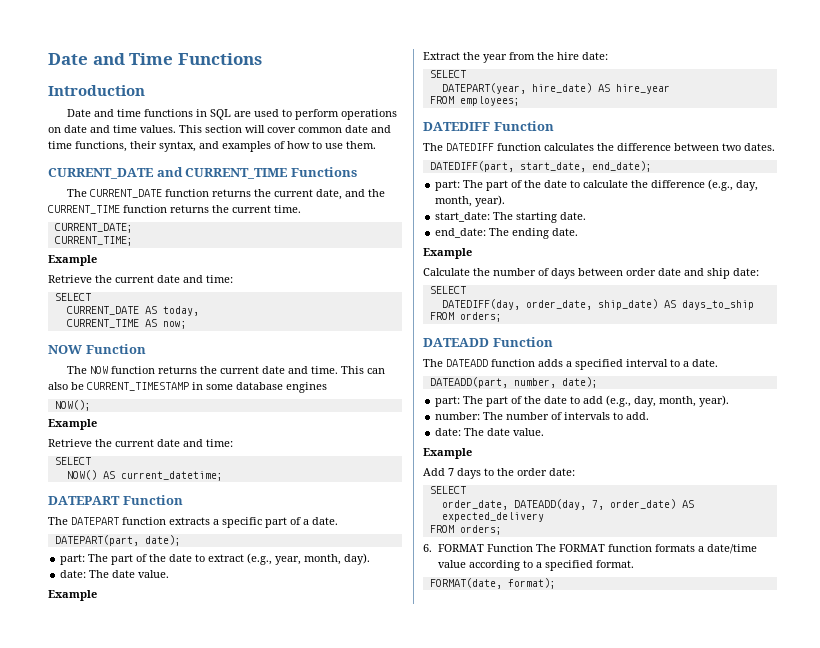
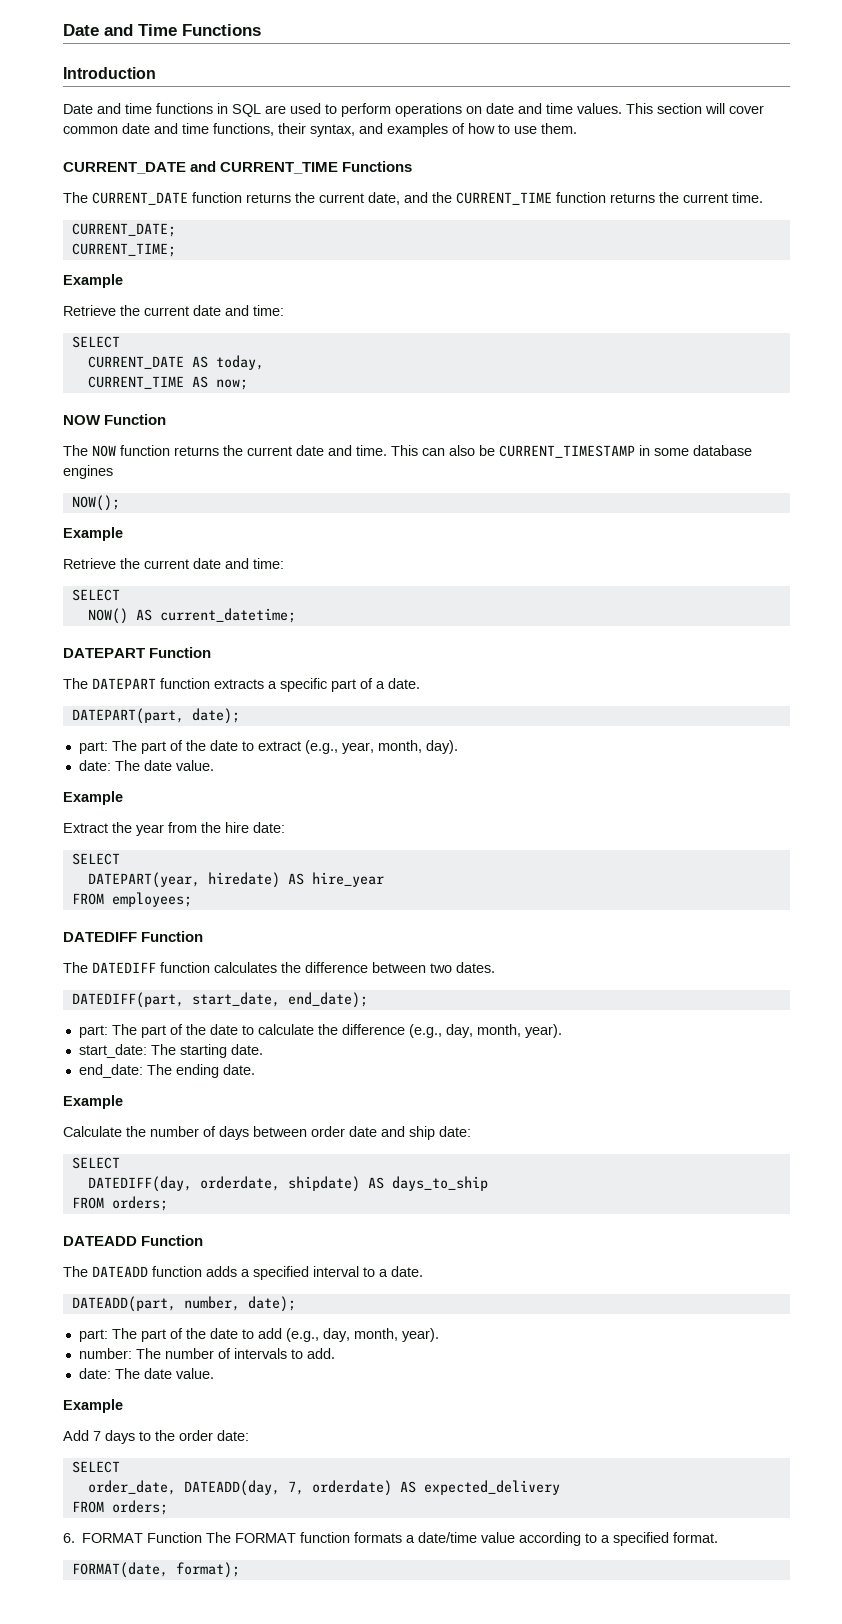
[531,83,592,93] hire_date) -> [207,872,280,888] hiredate)
[525,299,658,310] order_date, ship_date) -> [199,1176,360,1192] orderdate, shipdate)
[609,499,676,509] order_date) -> [311,1480,392,1496] orderdate)

